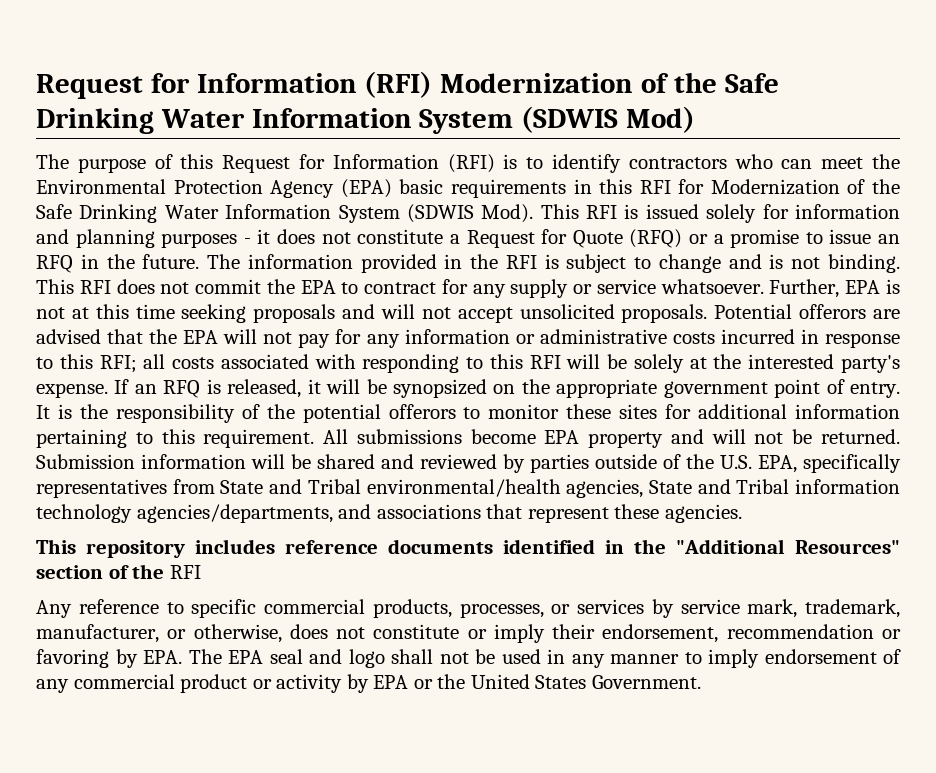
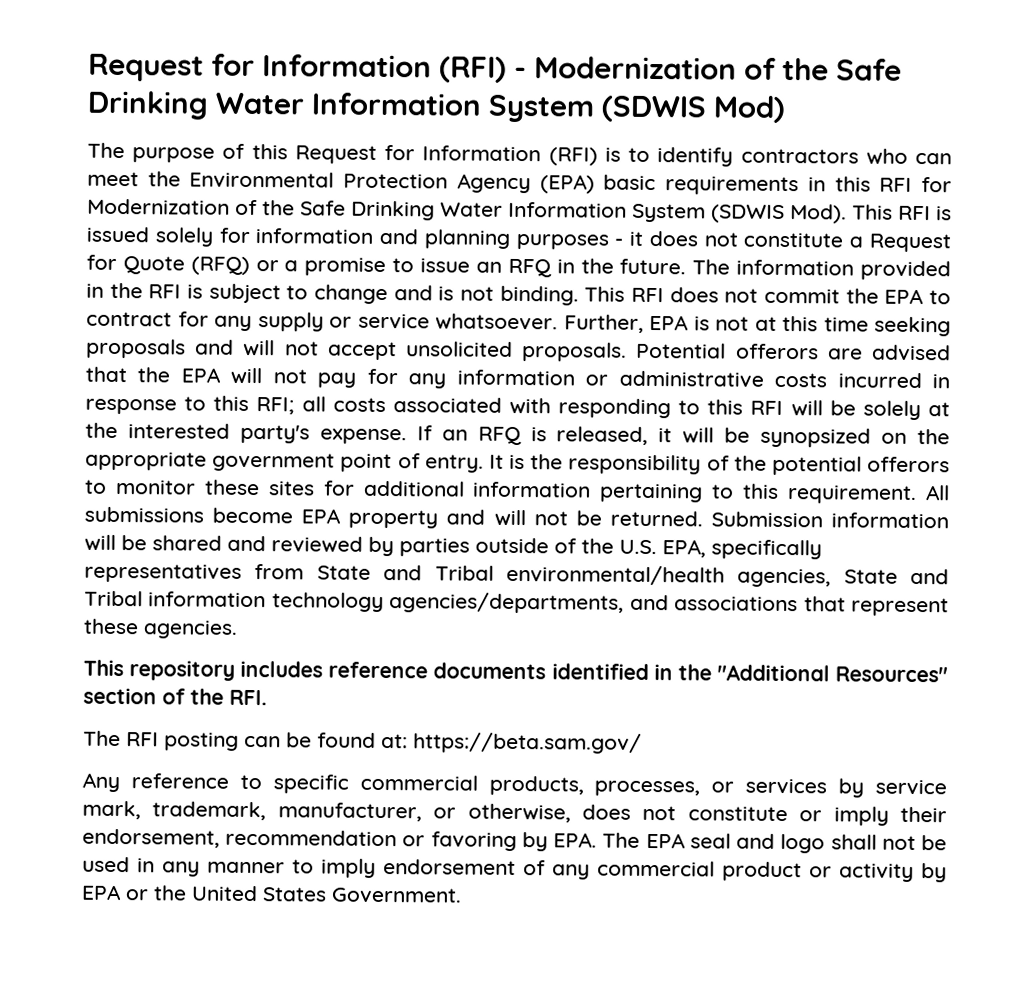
[36,71,433,99] Request for Information (RFI) -> [88,53,527,83] Request for Information (RFI) -
[169,565,201,579] RFI -> [229,689,267,706] [83,730,642,754] RFI. // The RFI posting can be found at: https://beta.sam.gov/

